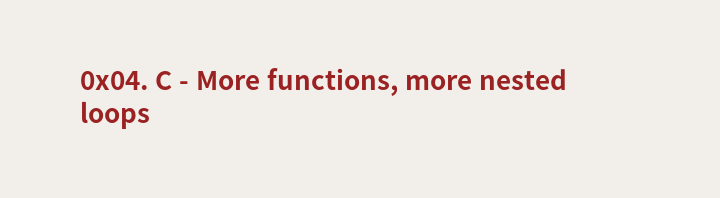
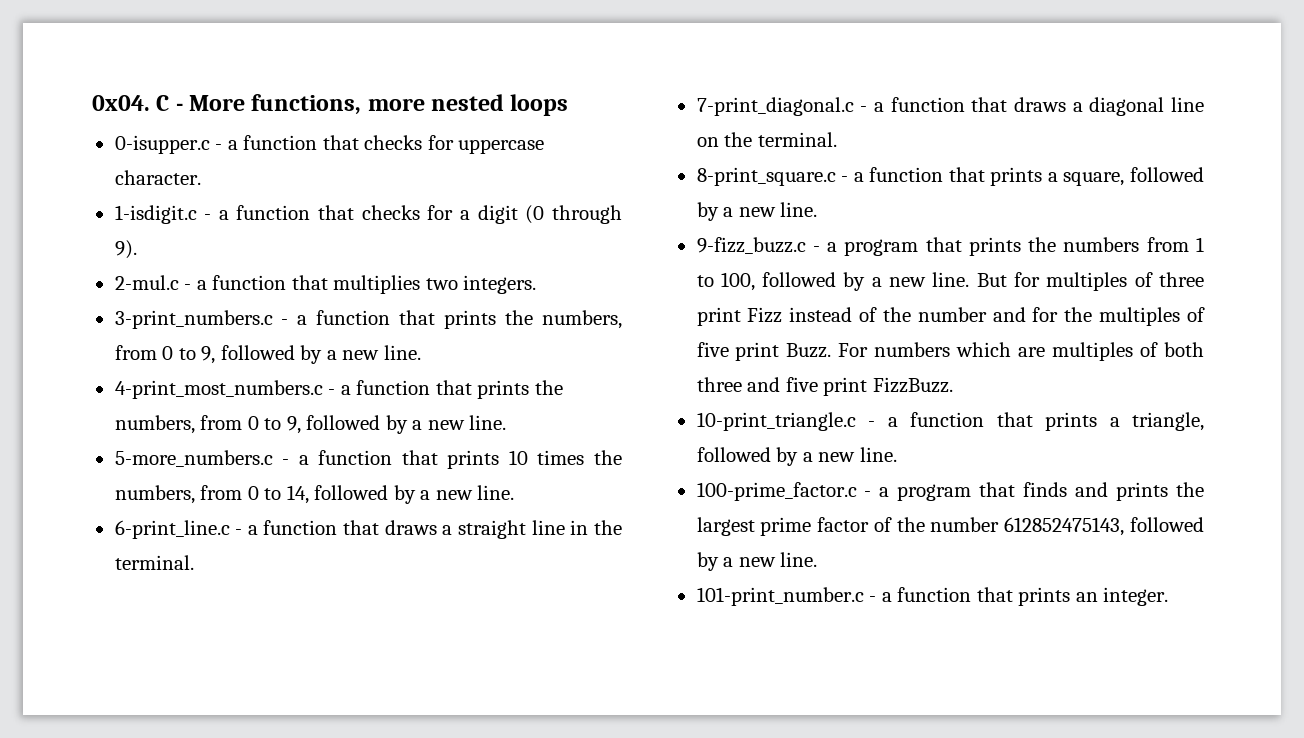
(150, 115) none -> [114,135,545,154] [114,170,201,185] [114,205,622,224] [114,240,137,259] [114,275,537,294] [114,310,622,329] [114,345,421,364] [114,380,563,399] [114,415,507,434] [114,450,622,469] [114,485,515,504] [114,520,622,539] [114,555,194,570] [696,97,1204,116] [696,132,837,147] [696,167,1204,186] [696,202,818,221] [696,237,1204,256] [696,272,1204,291] [696,307,1205,326] [696,342,1204,361] [696,377,953,396] [696,412,1204,431] [696,447,897,466] [696,482,1204,501] [696,517,1204,536] [696,552,818,571] [696,587,1169,606] // 0-isupper.c - a function that checks for uppercase character. // 1-isdigit.c - a function that checks for a digit (0 through 9). // 2-mul.c - a function that multiplies two integers. // 3-print_numbers.c - a function that prints the numbers, from 0 to 9, followed by a new line. // 4-print_most_numbers.c - a function that prints the numbers, from 0 to 9, followed by a new line. // 5-more_numbers.c - a function that prints 10 times the numbers, from 0 to 14, followed by a new line. // 6-print_line.c - a function that draws a straight line in the terminal. // 7-print_diagonal.c - a function that draws a diagonal line on the terminal. // 8-print_square.c - a function that prints a square, followed by a new line. // 9-fizz_buzz.c - a program that prints the numbers from 1 to 100, followed by a new line. But for multiples of three print Fizz instead of the number and for the multiples of five print Buzz. For numbers which are multiples of both three and five print FizzBuzz. // 10-print_triangle.c - a function that prints a triangle, followed by a new line. // 100-prime_factor.c - a program that finds and prints the largest prime factor of the number 612852475143, followed by a new line. // 101-print_number.c - a function that prints an integer.

